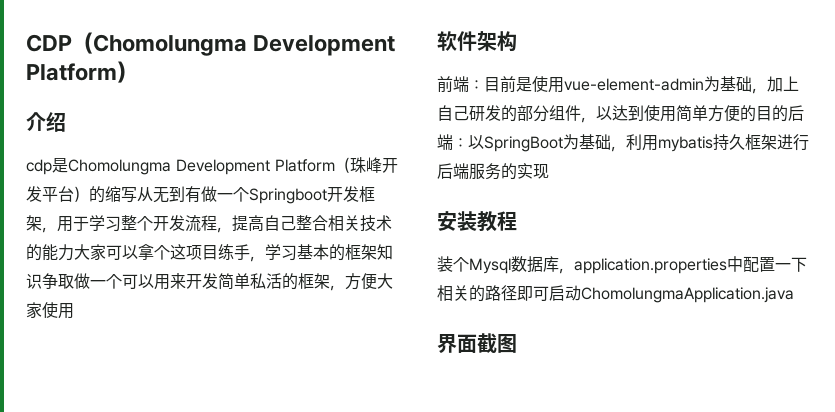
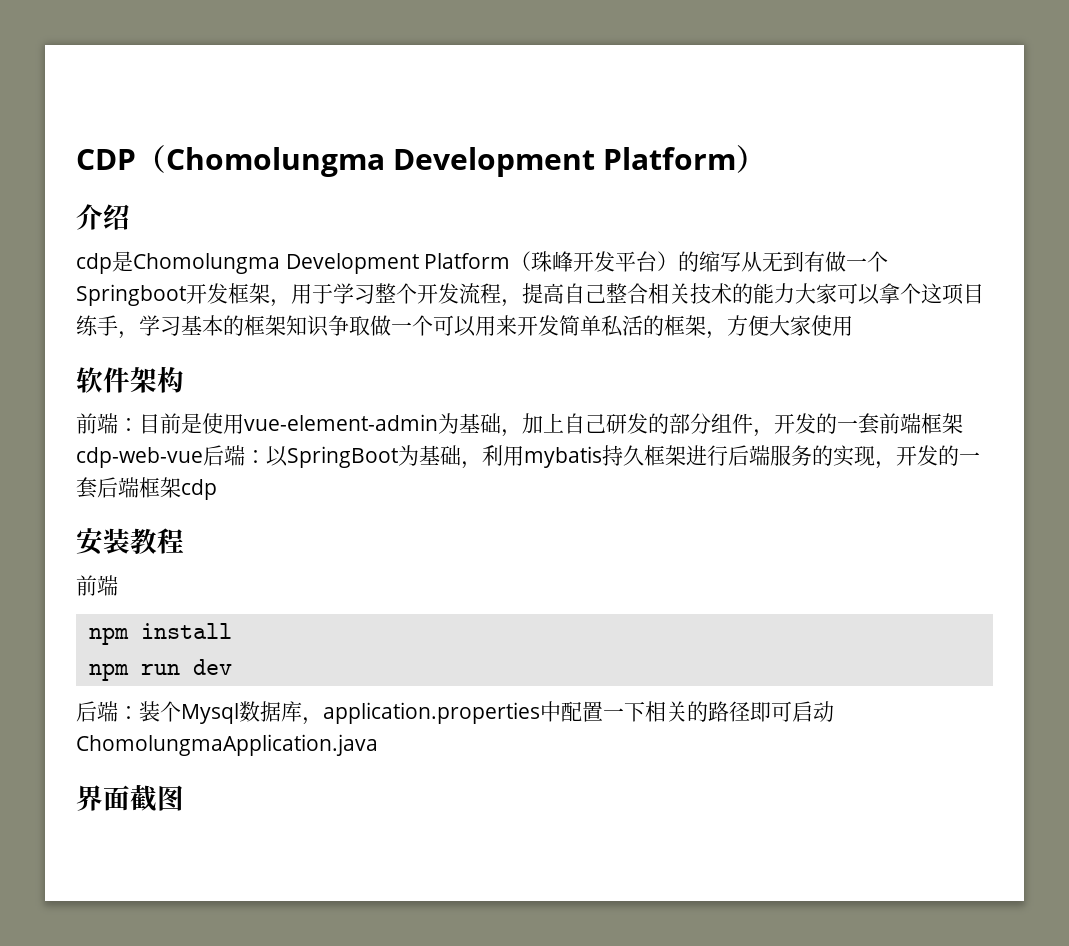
[596,105,788,122] 以达到使用简单方便的目的 -> [774,413,963,435] [76,447,203,468] 开发的一套前端框架cdp-web-vue
[437,211,517,232] // 安装教程 // -> [875,445,980,469] [76,477,217,500] [76,528,184,555] [76,575,118,596] [88,623,232,645] [88,659,232,681] [76,701,139,722] ，开发的一套后端框架cdp // 安装教程 // 前端 // npm install // npm run dev // 后端：

